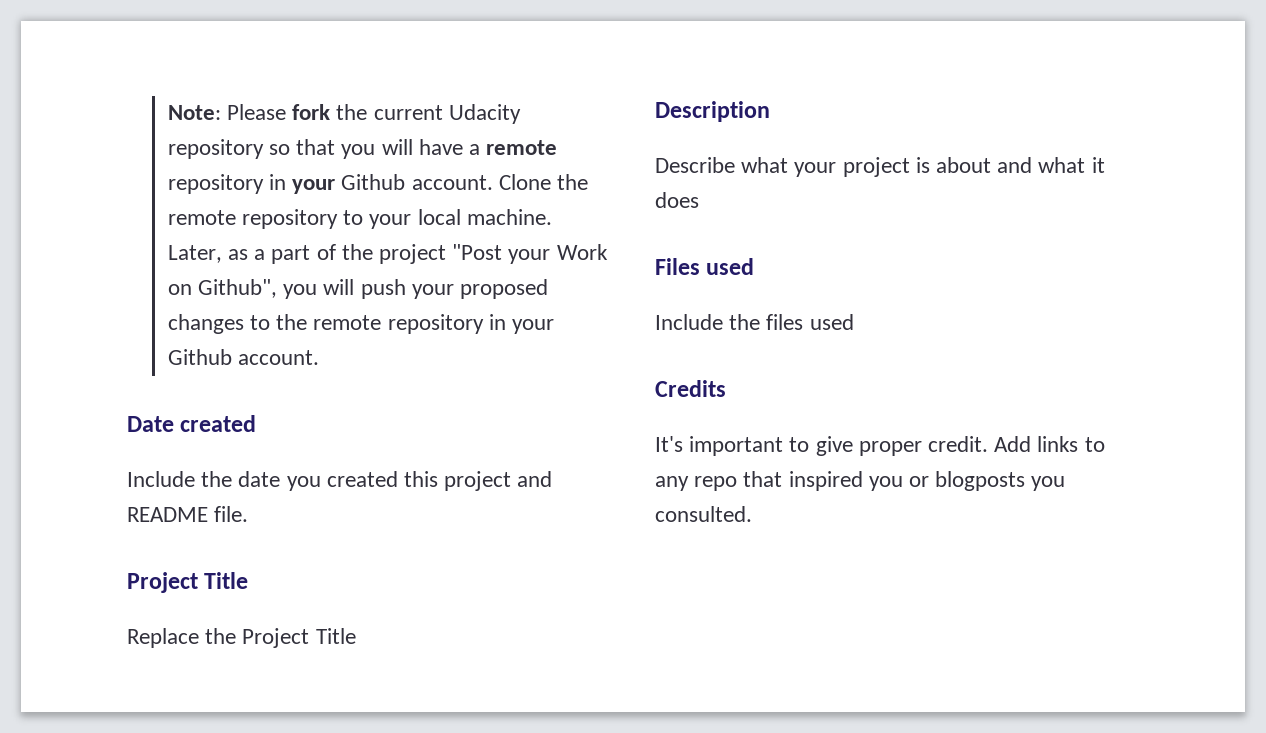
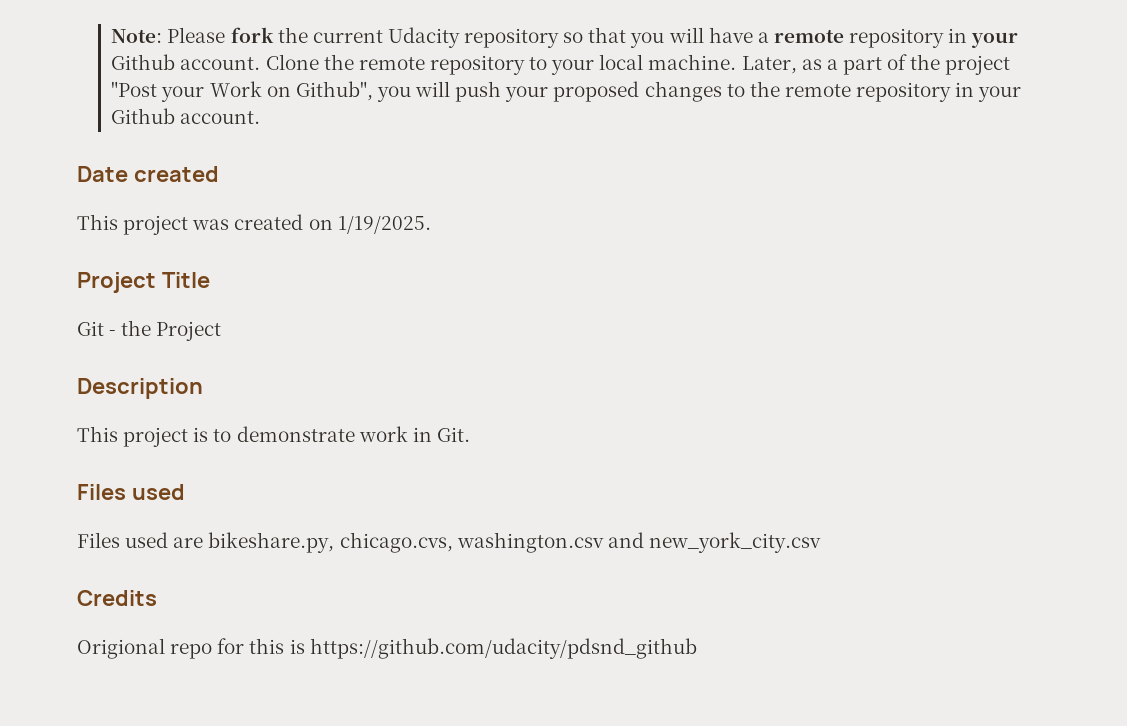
[127,471,553,491] [127,506,249,522] [127,572,249,593] [127,628,199,648] Include the date you created this project and README file. // Project Title // Replace -> [77,214,431,235] [77,272,210,293] [77,321,117,336] This project was created on 1/19/2025. // Project Title // Git -
[315,628,356,644] Title -> (222, 331) none
[655,157,1105,177] [655,192,699,208] [655,258,755,275] [655,314,854,330] [655,380,726,397] [655,436,1105,456] [655,471,1066,491] [655,506,752,522] Describe what your project is about and what it does // Files used // Include the files used // Credits // It's important to give proper credit. Add links to any repo that inspired you or blogposts you consulted. -> [77,426,470,447] [77,484,185,500] [77,532,821,553] [77,590,157,606] [77,638,697,659] This project is to demonstrate work in Git. // Files used // Files used are bikeshare.py, chicago.cvs, washington.csv and new_york_city.csv // Credits // Origional repo for this is https://github.com/udacity/pdsnd_github

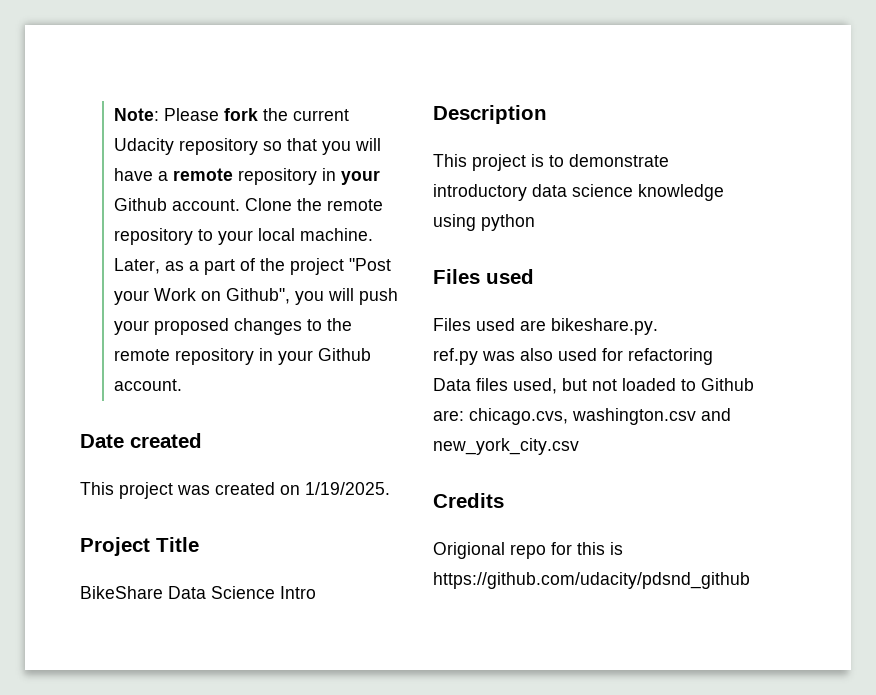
[77,320,222,341] Git - the Project -> [80,586,316,599] BikeShare Data Science Intro
[358,426,470,442] work in Git. -> [433,184,724,201] [433,214,535,231] introductory data science knowledge using python
[208,532,335,553] bikeshare.py, -> [551,318,658,335] [433,348,713,365] [433,378,754,394] [433,410,464,421] bikeshare.py. // ref.py was also used for refactoring Data files used, but not loaded to Github are:

